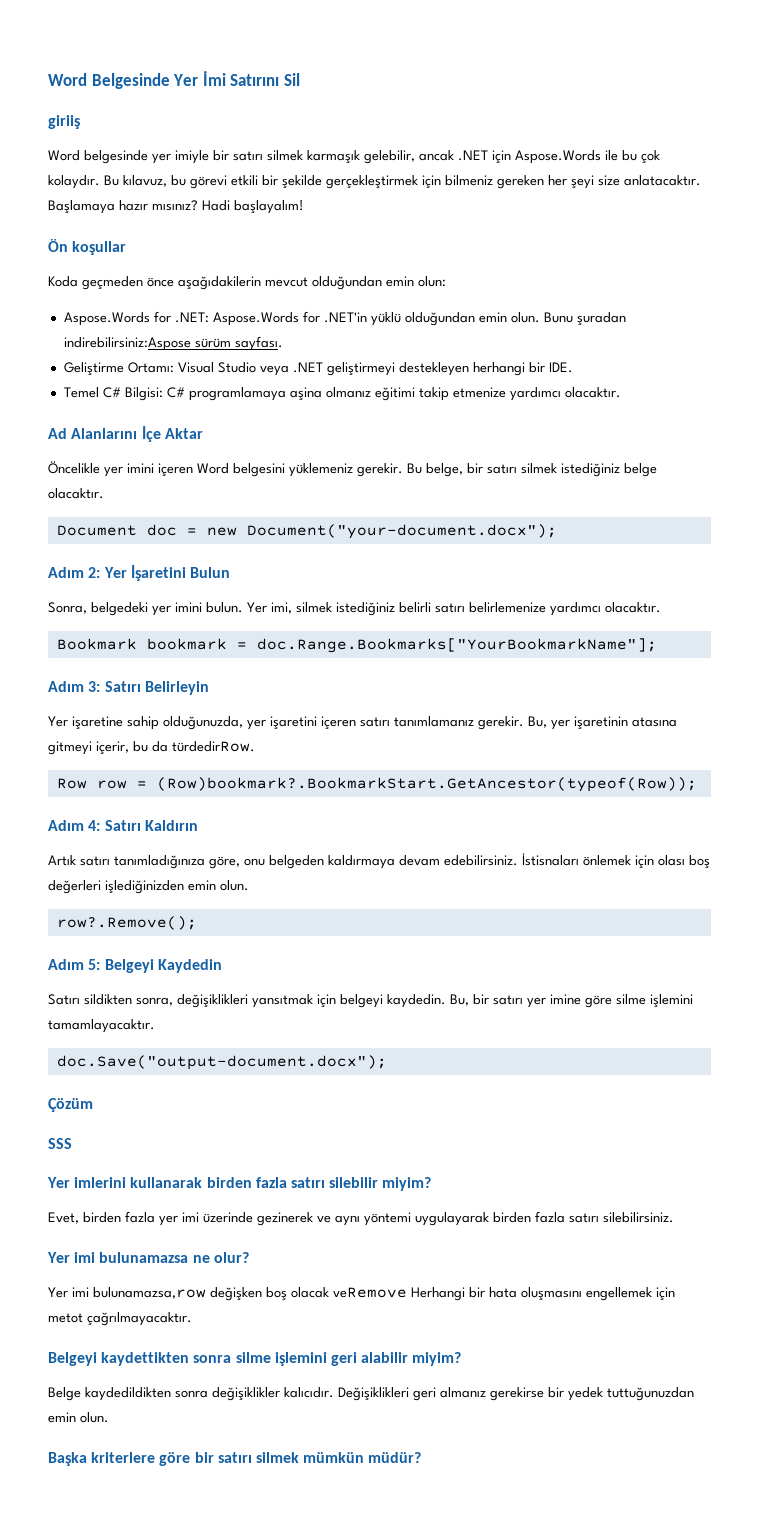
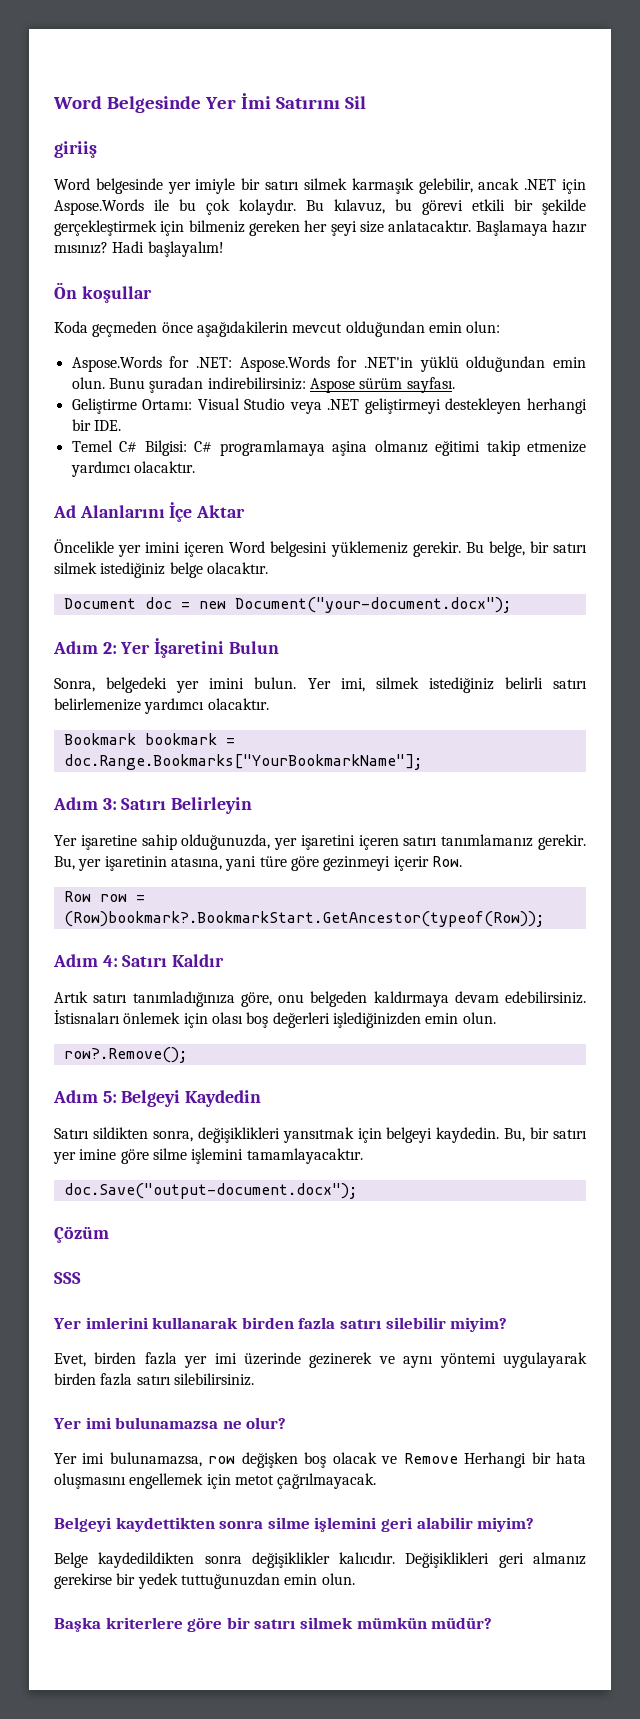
[63,337,191,351] indirebilirsiniz:Aspose -> [207,377,355,393] indirebilirsiniz: Aspose
[632,717,677,727] [48,741,255,755] atasına gitmeyi içerir, bu da türdedirRow. -> [170,856,462,871] atasına, yani türe göre gezinmeyi içerir Row.
[144,820,198,831] Kaldırın -> [172,954,225,967] Kaldır
[93,1287,206,1299] bulunamazsa,row -> [109,1452,236,1467] bulunamazsa, row
[333,1287,407,1298] veRemove -> [381,1453,458,1464] ve Remove
[87,1312,192,1326] çağrılmayacaktır. -> [277,1473,377,1489] çağrılmayacak.

